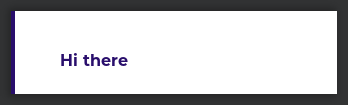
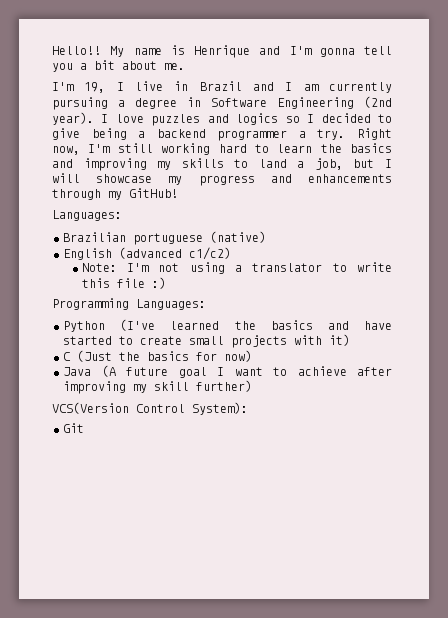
[60,53,128,66] Hi there -> [52,45,392,58] [52,60,185,72] [52,81,392,93] [52,96,392,110] [52,112,393,126] [52,128,392,141] [52,143,392,155] [52,158,392,171] [52,173,392,186] [52,188,178,200] [52,210,122,221] [63,231,266,245] [63,247,231,260] [81,262,393,274] [81,277,166,289] [52,298,206,310] [63,319,392,332] [63,334,350,348] [63,350,252,362] [63,365,392,378] [63,380,252,394] [52,402,248,415] [63,423,84,433] Hello!! My name is Henrique and I'm gonna tell you a bit about me. // I'm 19, I live in Brazil and I am currently pursuing a degree in Software Engineering (2nd year). I love puzzles and logics so I decided to give being a backend programmer a try. Right now, I'm still working hard to learn the basics and improving my skills to land a job, but I will showcase my progress and enhancements through my GitHub! // Languages: // Brazilian portuguese (native) // English (advanced c1/c2) // Note: I'm not using a translator to write this file :) // Programming Languages: // Python (I've learned the basics and have started to create small projects with it) // C (Just the basics for now) // Java (A future goal I want to achieve after improving my skill further) // VCS(Version Control System): // Git

